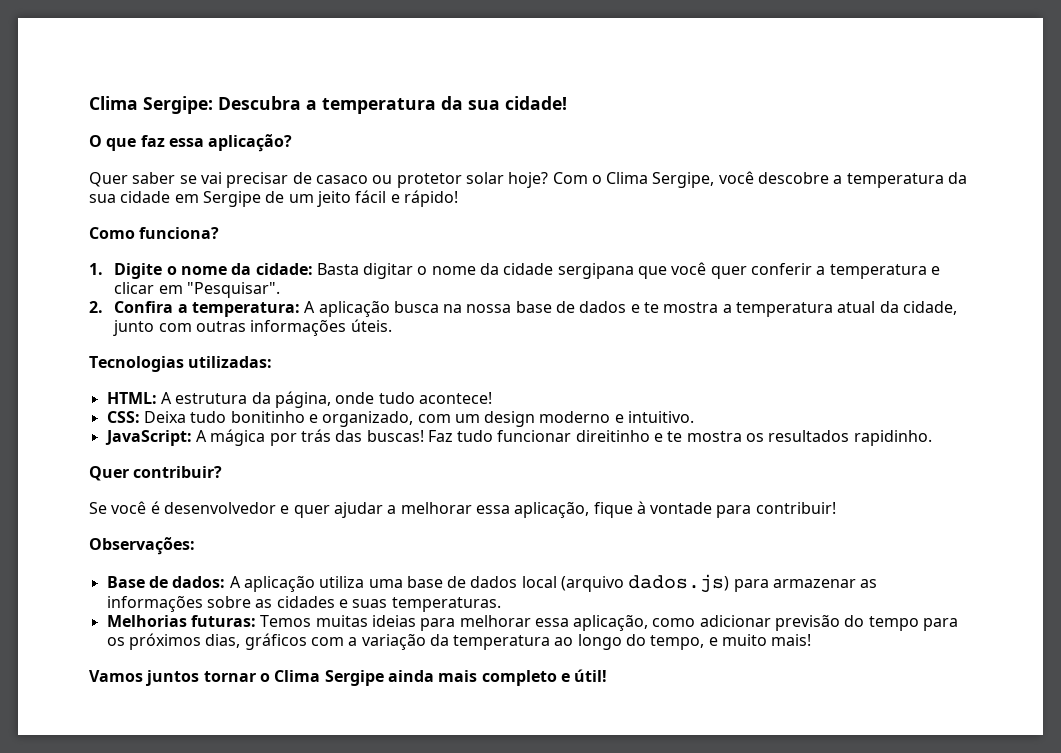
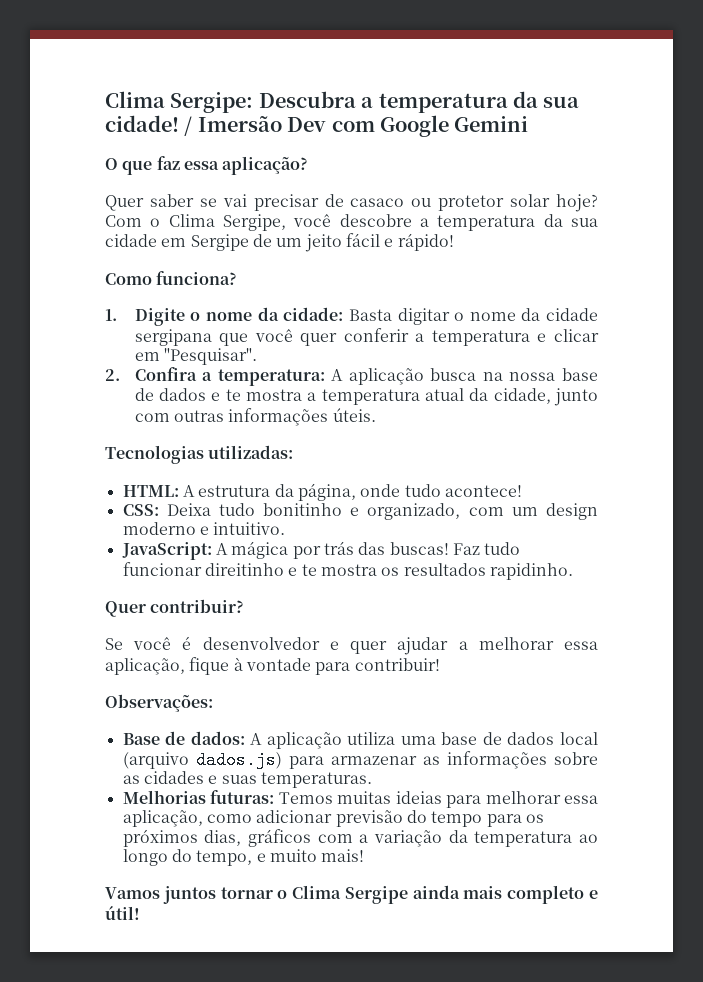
(567, 103) none -> [184,115,529,137] / Imersão Dev com Google Gemini

